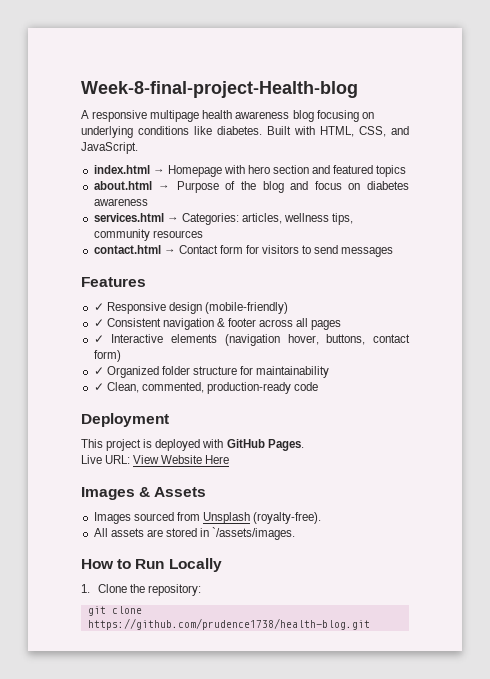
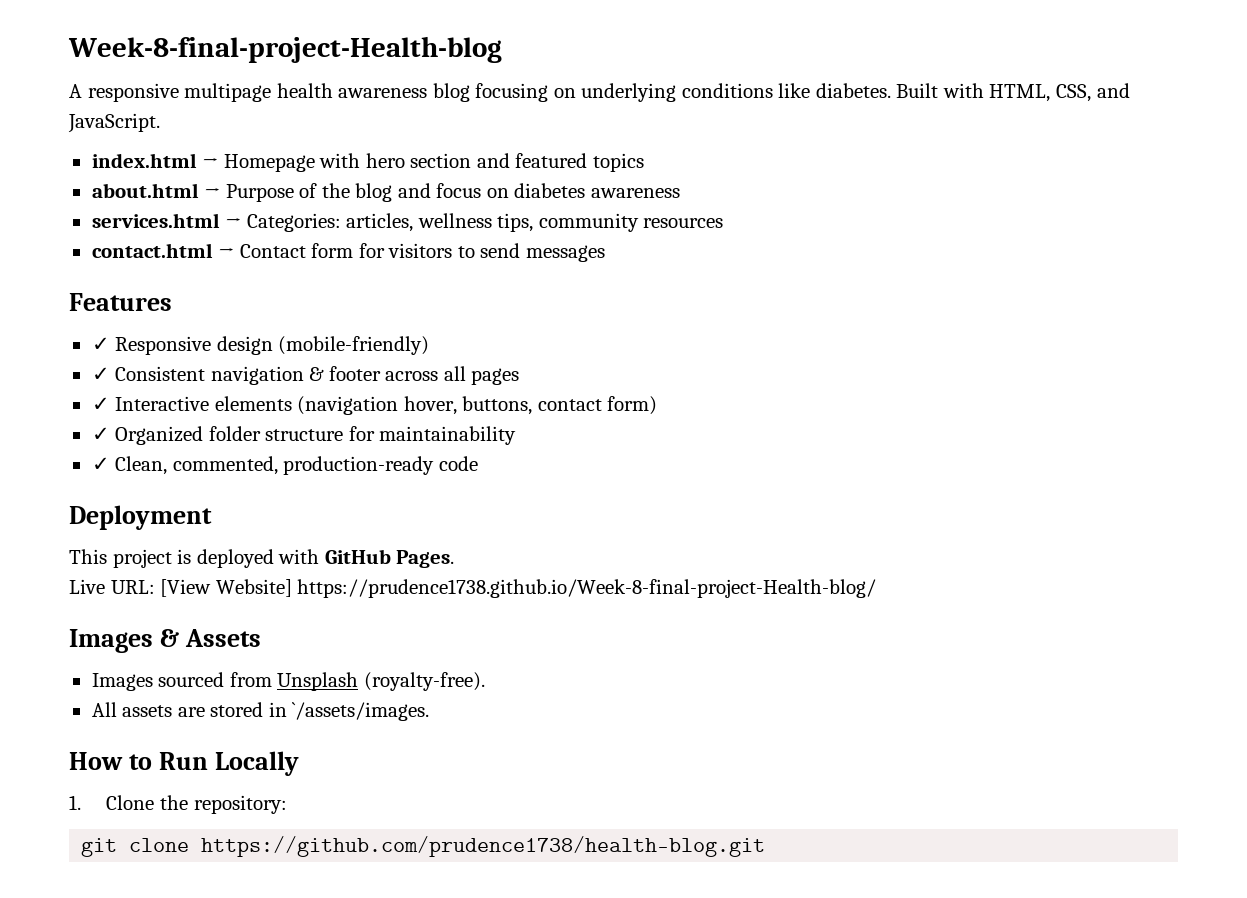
[133,455,230,464] View Website Here -> [160,579,877,598] [View Website] https://prudence1738.github.io/Week-8-final-project-Health-blog/

